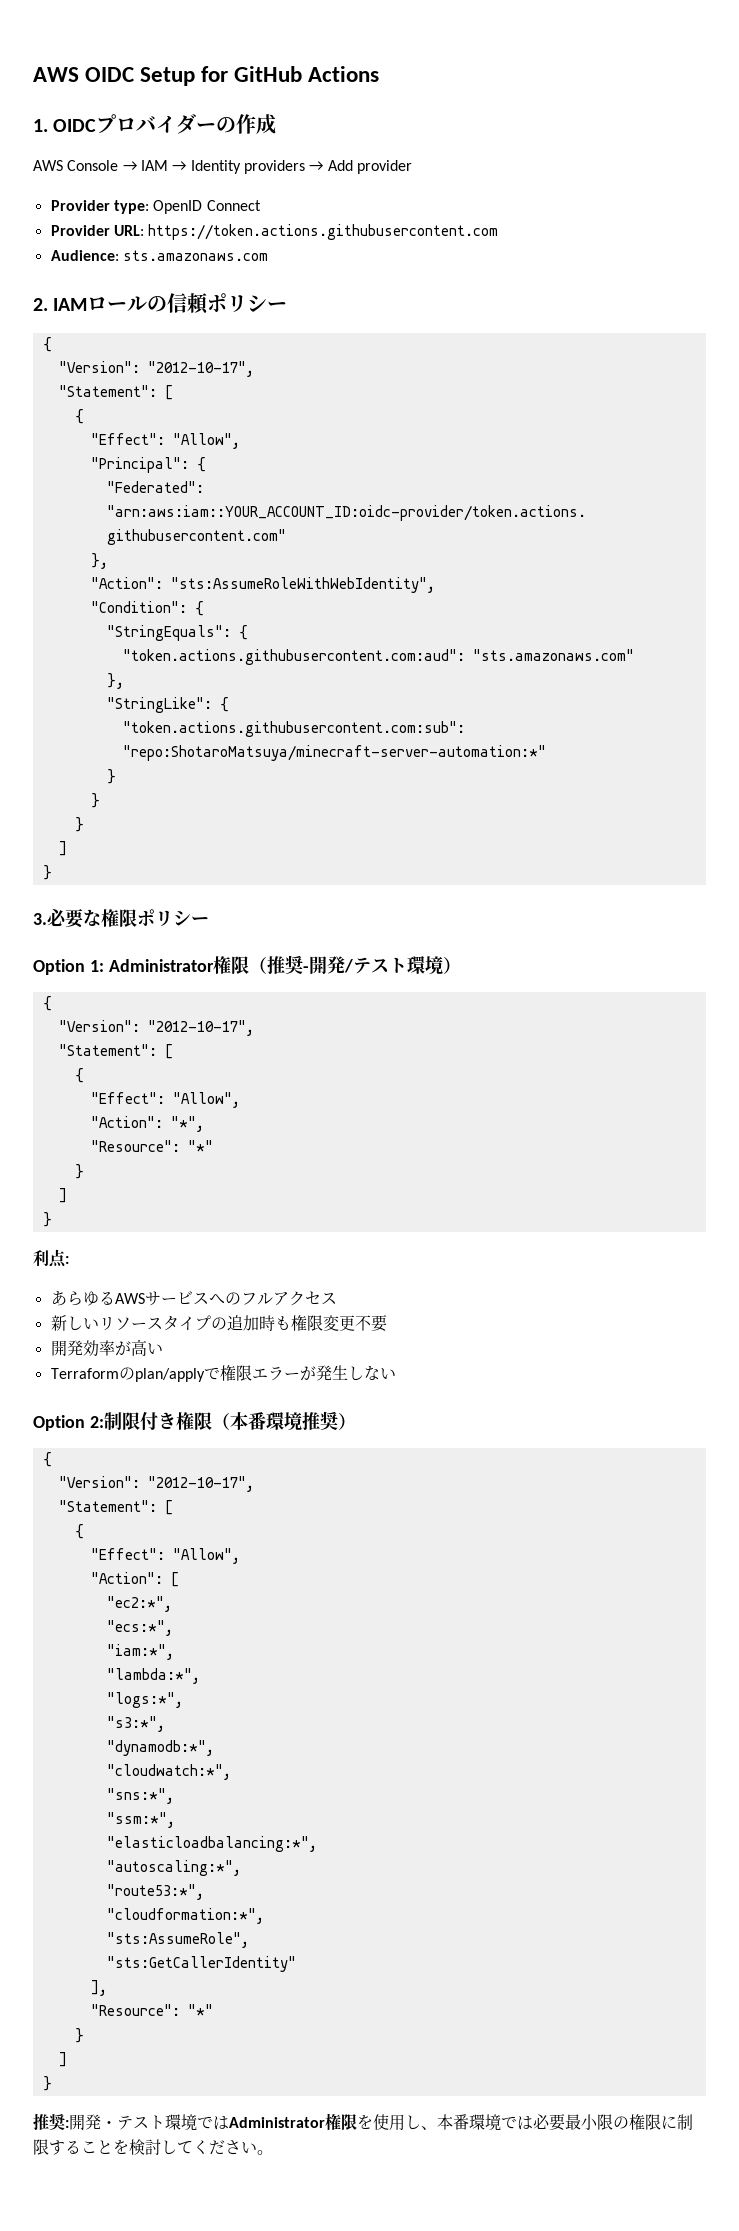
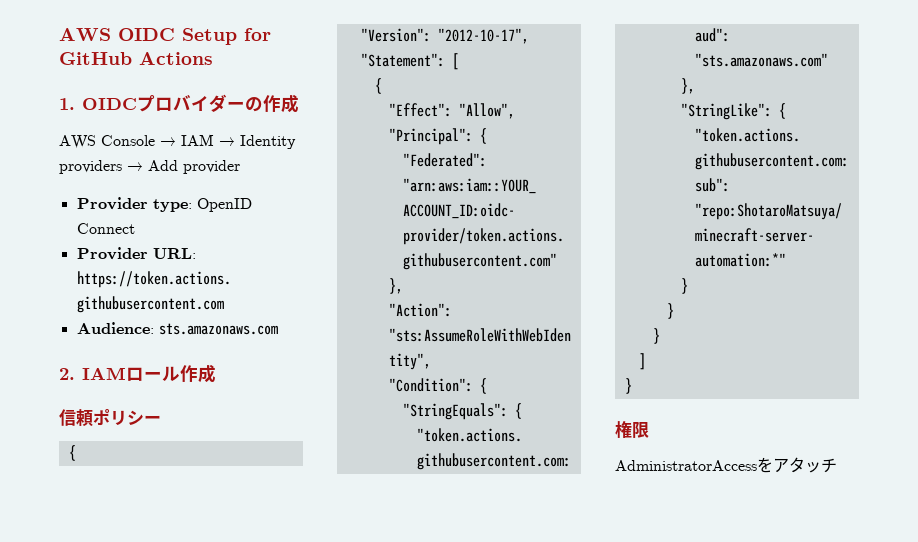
[147,296,168,312] の -> [180,364,216,383] 作成 //
[33,909,209,928] [33,955,461,975] [42,996,52,1011] [58,1020,254,1036] [58,1044,173,1059] [74,1068,84,1083] [90,1092,240,1108] [90,1116,204,1132] [90,1140,213,1152] [74,1164,84,1179] [58,1188,67,1203] [42,1212,52,1227] [33,1249,69,1267] [50,1291,337,1306] [50,1315,387,1332] [50,1339,163,1357] [50,1365,396,1382] [33,1411,356,1431] [42,1452,52,1467] [58,1476,254,1492] [58,1500,173,1515] [74,1524,84,1539] [90,1548,240,1564] [90,1572,179,1587] [106,1596,172,1612] [106,1620,173,1636] [106,1644,174,1660] [106,1668,200,1684] [106,1692,183,1708] [106,1716,165,1732] [106,1740,214,1756] [106,1764,231,1780] [106,1788,174,1804] [106,1812,175,1828] [106,1836,317,1852] [106,1860,241,1876] [106,1884,204,1900] [106,1908,264,1924] [106,1932,249,1948] [106,1956,296,1972] [90,1980,107,1996] [90,2004,213,2016] [74,2028,84,2043] [58,2052,67,2067] [42,2076,52,2091] [33,2113,693,2131] [33,2139,273,2155] 3.必要な権限ポリシー // Option 1: Administrator権限（推奨-開発/テスト環境） // { // "Version": "2012-10-17", // "Statement": [ // { // "Effect": "Allow", // "Action": "*", // "Resource": "*" // } // ] // } // 利点: // あらゆるAWSサービスへのフルアクセス // 新しいリソースタイプの追加時も権限変更不要 // 開発効率が高い // Terraformのplan/applyで権限エラーが発生しない // Option 2:制限付き権限（本番環境推奨） // { // "Version": "2012-10-17", // "Statement": [ // { // "Effect": "Allow", // "Action": [ // "ec2:*", // "ecs:*", // "iam:*", // "lambda:*", // "logs:*", // "s3:*", // "dynamodb:*", // "cloudwatch:*", // "sns:*", // "ssm:*", // "elasticloadbalancing:*", // "autoscaling:*", // "route53:*", // "cloudformation:*", // "sts:AssumeRole", // "sts:GetCallerIdentity" // ], // "Resource": "*" // } // ] // } // 推奨:開発・テスト環境ではAdministrator権限を使用し、本番環境では必要最小限の権限に制限することを検討してください。 -> [615,421,649,438] [615,457,837,473] 権限 // AdministratorAccessをアタッチ

